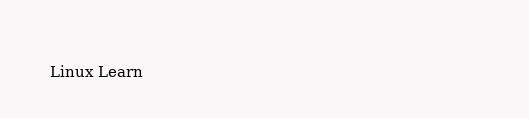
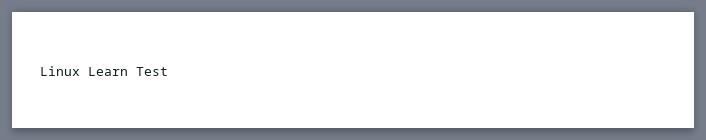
(143, 71) none -> [136,67,168,76] Test

